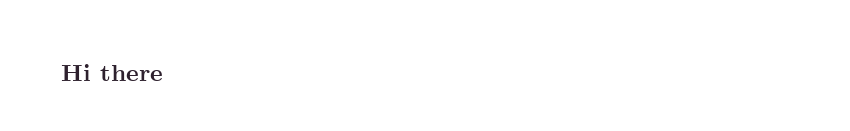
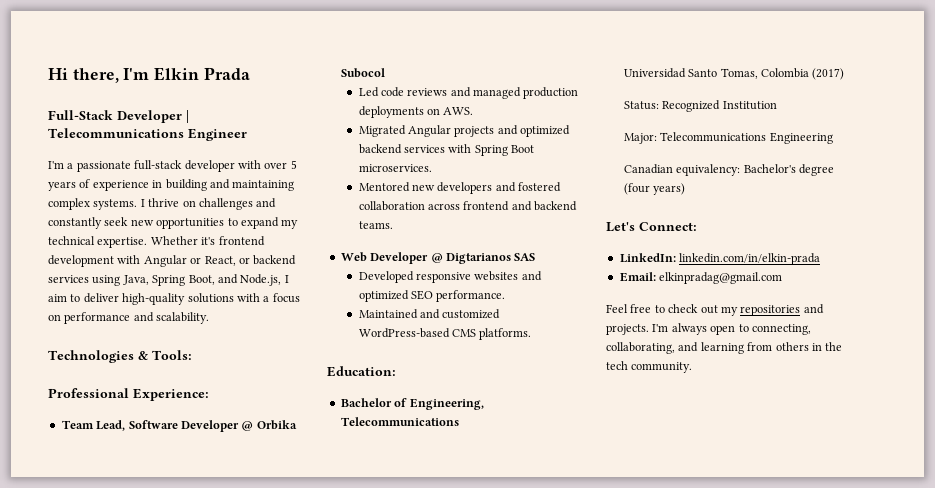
[100,65,163,81] there -> [72,67,250,83] [48,110,189,123] [48,128,247,141] [48,160,297,172] [48,179,295,191] [48,198,277,210] [48,217,299,229] [48,236,265,248] [48,255,297,267] [48,274,289,286] [48,293,300,305] [48,312,210,324] [48,350,192,363] [48,388,209,401] [61,420,297,432] [340,68,385,78] [358,87,579,99] [358,106,474,118] [358,125,571,137] [358,144,535,156] [358,164,432,172] [358,182,562,194] [358,201,578,211] [358,221,393,229] [340,252,536,264] [358,271,542,283] [358,290,506,302] [358,309,501,319] [358,328,532,340] [327,366,396,377] [340,398,484,410] [340,417,459,426] [623,68,845,80] [623,100,777,112] [623,132,833,144] [623,164,834,176] [623,183,686,195] [606,222,697,232] [619,253,821,265] [619,272,783,284] [606,304,824,316] [606,323,811,335] [606,342,843,354] [606,361,693,373] there, I'm Elkin Prada // Full-Stack Developer | Telecommunications Engineer // I'm a passionate full-stack developer with over 5 years of experience in building and maintaining complex systems. I thrive on challenges and constantly seek new opportunities to expand my technical expertise. Whether it's frontend development with Angular or React, or backend services using Java, Spring Boot, and Node.js, I aim to deliver high-quality solutions with a focus on performance and scalability. // Technologies & Tools: // Professional Experience: // Team Lead, Software Developer @ Orbika Subocol // Led code reviews and managed production deployments on AWS. // Migrated Angular projects and optimized backend services with Spring Boot microservices. // Mentored new developers and fostered collaboration across frontend and backend teams. // Web Developer @ Digtarianos SAS // Developed responsive websites and optimized SEO performance. // Maintained and customized WordPress-based CMS platforms. // Education: // Bachelor of Engineering, Telecommunications // Universidad Santo Tomas, Colombia (2017) // Status: Recognized Institution // Major: Telecommunications Engineering // Canadian equivalency: Bachelor's degree (four years) // Let's Connect: // LinkedIn: linkedin.com/in/elkin-prada // Email: elkinpradag@gmail.com // Feel free to check out my repositories and projects. I'm always open to connecting, collaborating, and learning from others in the tech community.

